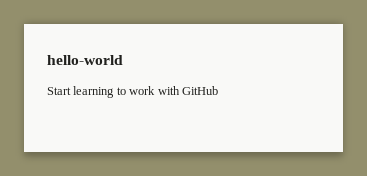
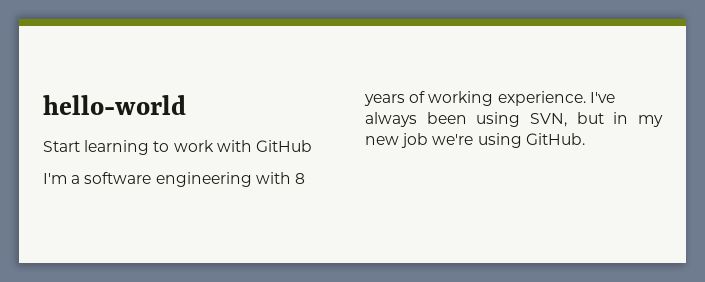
(218, 90) none -> [43,172,305,187] [364,91,615,106] [365,112,663,127] [365,133,585,148] // I'm a software engineering with 8 years of working experience. I've always been using SVN, but in my new job we're using GitHub.

